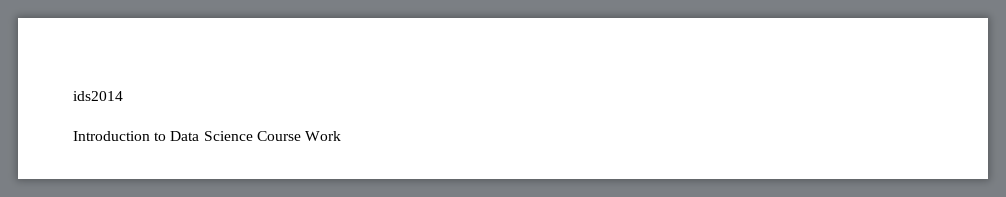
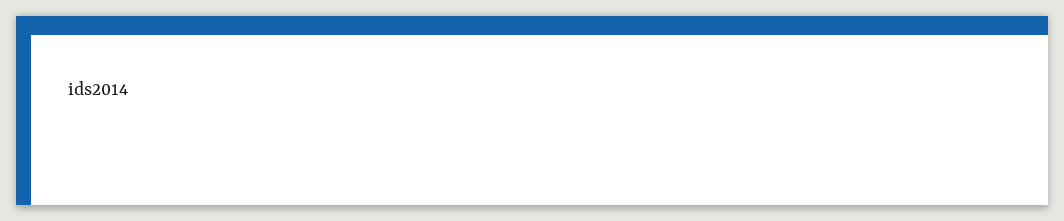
[73,131,341,141] // Introduction to Data Science Course Work -> (128, 88) none

